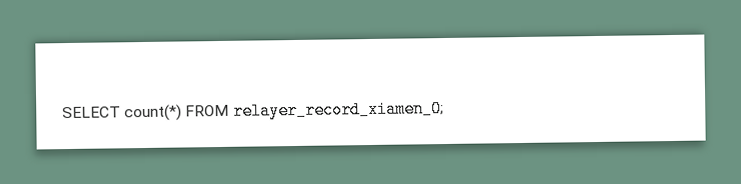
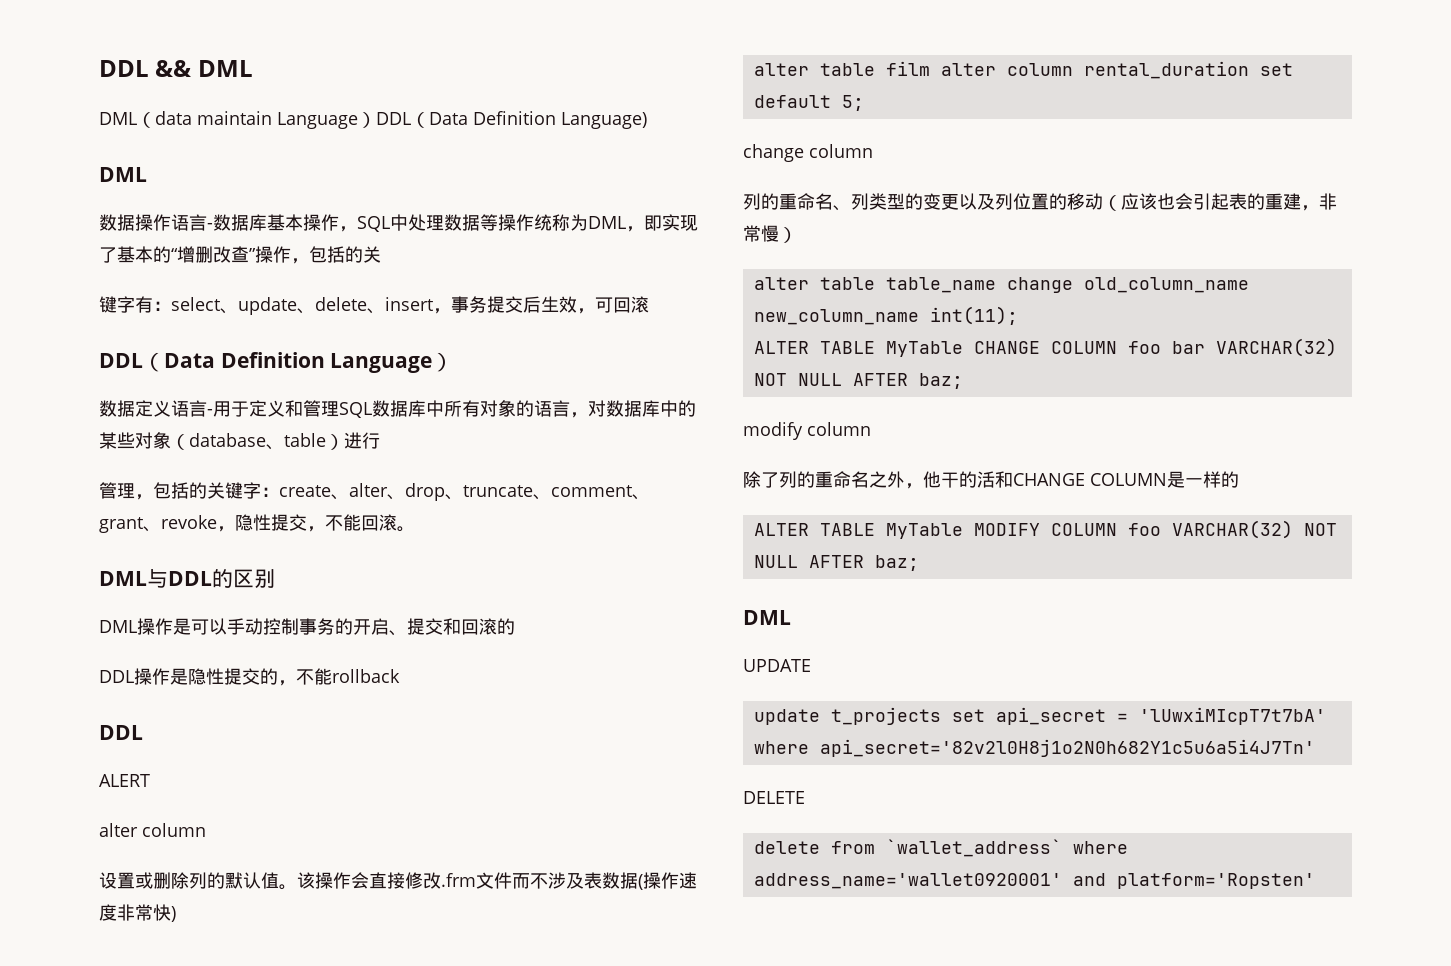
[62,100,444,122] SELECT count(*) FROM relayer_record_xiamen_0; -> [99,60,253,77] [99,111,647,129] [99,167,147,182] [99,214,698,232] [99,246,381,264] [99,296,649,315] [99,352,454,373] [99,400,696,418] [99,432,380,450] [99,482,650,501] [99,514,415,533] [99,569,275,588] [99,618,515,636] [99,668,400,686] [99,725,143,740] [99,774,150,787] [99,823,206,837] [99,872,697,890] [99,904,176,922] [753,61,1293,79] [753,95,864,111] [743,144,873,162] [743,193,1337,211] [743,225,797,243] [753,277,1249,293] [753,306,1018,325] [753,338,1337,357] [753,373,963,389] [743,422,871,440] [743,471,1239,489] [753,520,1337,539] [753,555,919,571] [743,610,791,625] [743,659,811,672] [753,707,1326,725] [753,739,1315,757] [743,791,805,804] [753,839,1128,857] [753,873,1315,889] DDL && DML // DML（data maintain Language）DDL（Data Definition Language) // DML // 数据操作语言-数据库基本操作，SQL中处理数据等操作统称为DML，即实现了基本的“增删改查”操作，包括的关 // 键字有：select、update、delete、insert，事务提交后生效，可回滚 // DDL（Data Definition Language） // 数据定义语言-用于定义和管理SQL数据库中所有对象的语言，对数据库中的某些对象（database、table）进行 // 管理，包括的关键字：create、alter、drop、truncate、comment、grant、revoke，隐性提交，不能回滚。 // DML与DDL的区别 // DML操作是可以手动控制事务的开启、提交和回滚的 // DDL操作是隐性提交的，不能rollback // DDL // ALERT // alter column // 设置或删除列的默认值。该操作会直接修改.frm文件而不涉及表数据(操作速度非常快) // alter table film alter column rental_duration set default 5; // change column // 列的重命名、列类型的变更以及列位置的移动（应该也会引起表的重建，非常慢） // alter table table_name change old_column_name new_column_name int(11); // ALTER TABLE MyTable CHANGE COLUMN foo bar VARCHAR(32) NOT NULL AFTER baz; // modify column // 除了列的重命名之外，他干的活和CHANGE COLUMN是一样的 // ALTER TABLE MyTable MODIFY COLUMN foo VARCHAR(32) NOT NULL AFTER baz; // DML // UPDATE // update t_projects set api_secret = 'lUwxiMIcpT7t7bA' where api_secret='82v2l0H8j1o2N0h682Y1c5u6a5i4J7Tn' // DELETE // delete from `wallet_address` where address_name='wallet0920001' and platform='Ropsten'

